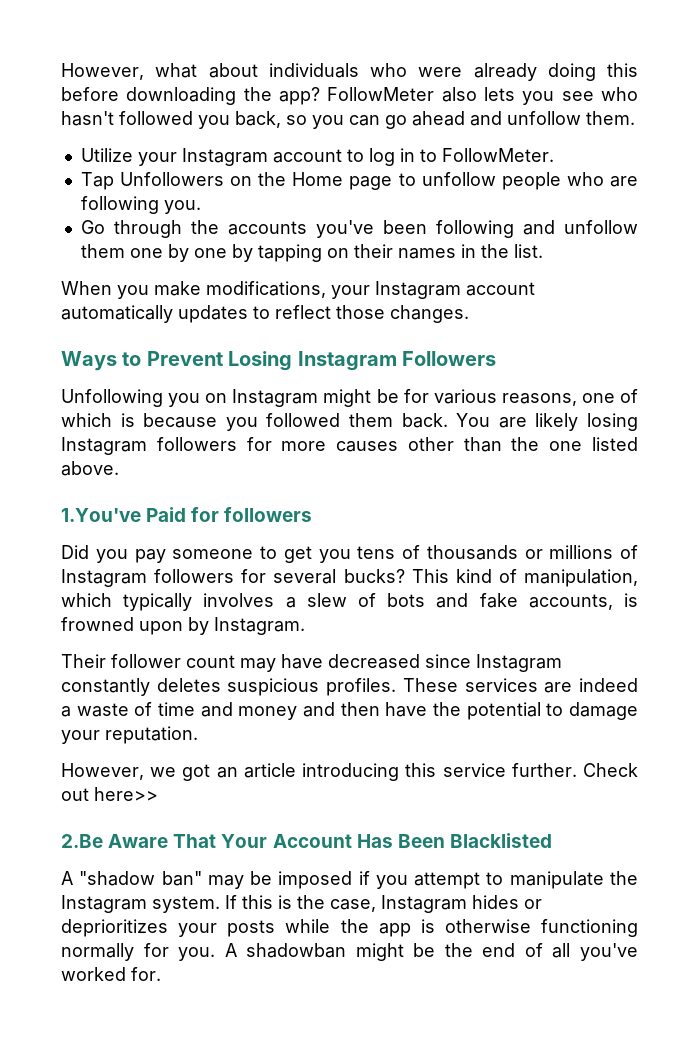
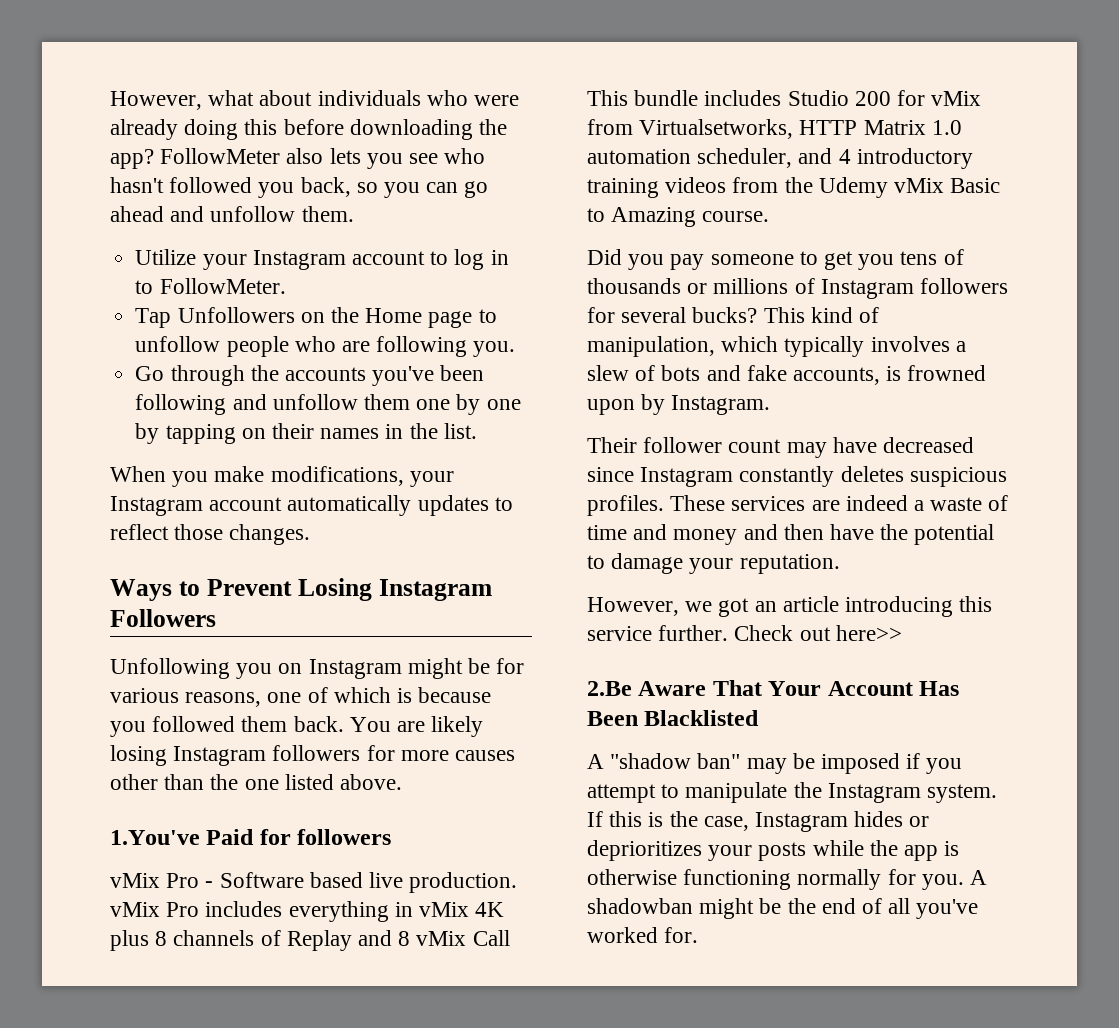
(313, 514) none -> [110,872,518,893] [110,901,505,922] [110,930,510,951] [587,90,982,106] [587,119,962,139] [587,148,973,169] [587,177,1001,198] [587,207,770,227] // vMix Pro - Software based live production. vMix Pro includes everything in vMix 4K plus 8 channels of Replay and 8 vMix Call This bundle includes Studio 200 for vMix from Virtualsetworks, HTTP Matrix 1.0 automation scheduler, and 4 introductory training videos from the Udemy vMix Basic to Amazing course.

